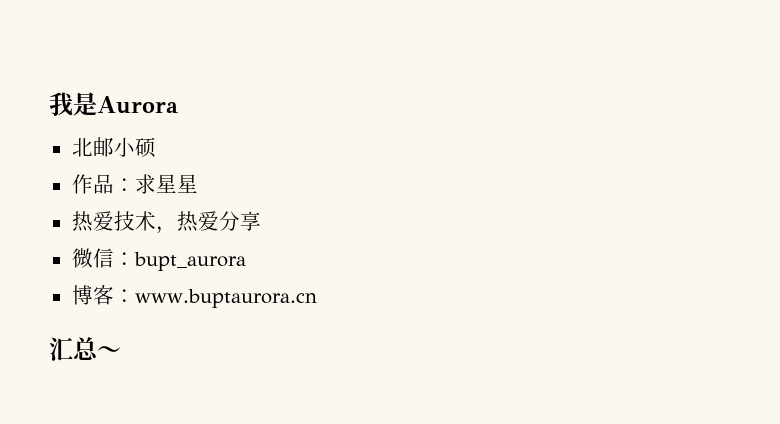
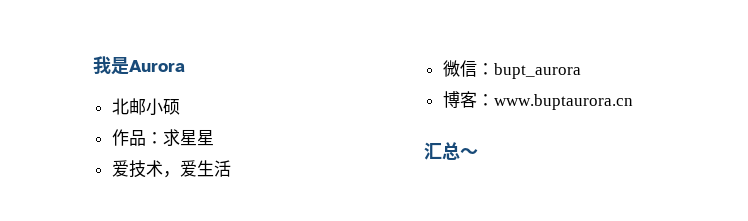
[71,211,93,232] 热 -> (214, 137) none
[176,211,261,232] 热爱分享 -> [179,160,231,177] 爱生活

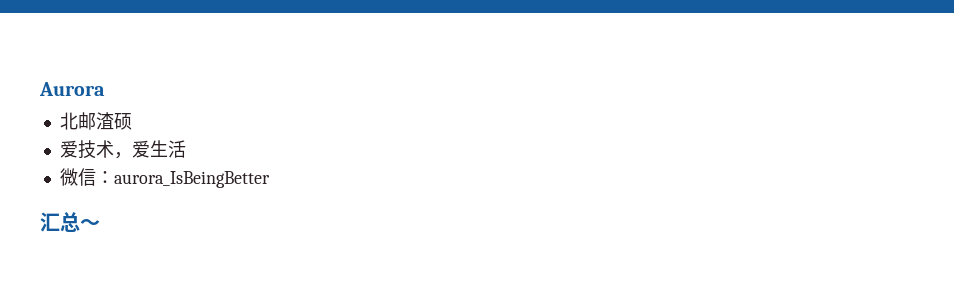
[93,56,129,75] 我是 -> (39, 89) none
[145,98,163,116] 小 -> [95,112,114,130] 渣
[111,129,214,146] // 作品：求星星 -> (132, 121) none
[493,63,581,79] [442,91,633,110] bupt_aurora // 博客：www.buptaurora.cn -> [113,171,270,188] aurora_IsBeingBetter

